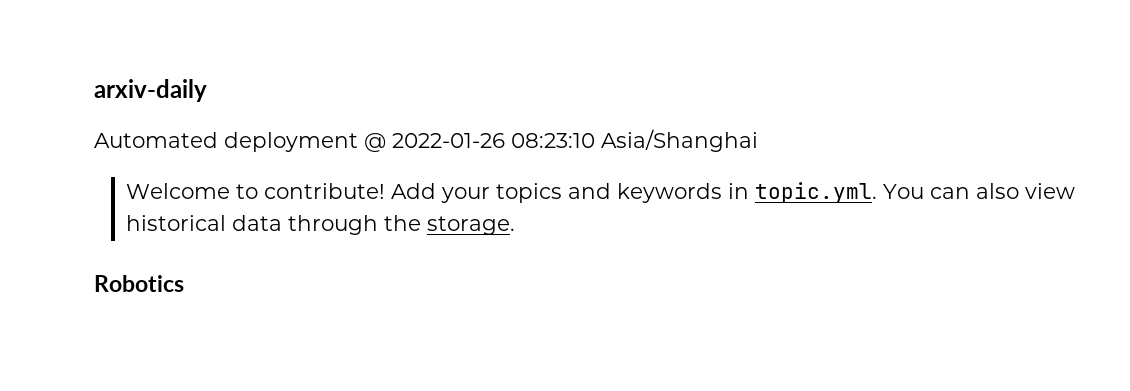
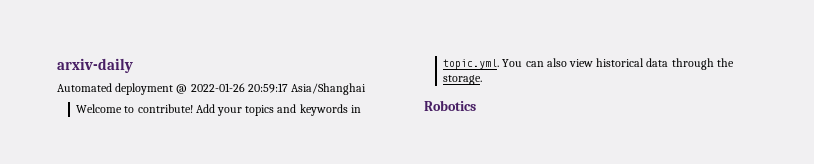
[511,133,595,148] 08:23:10 -> [247,83,288,93] 20:59:17

